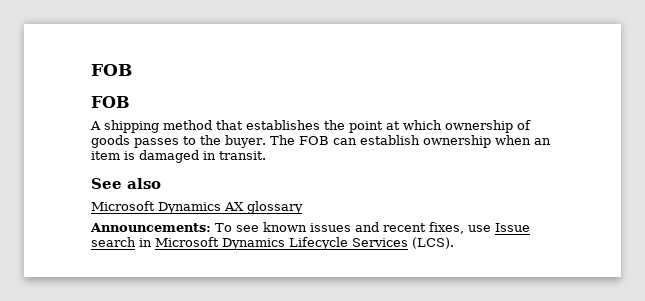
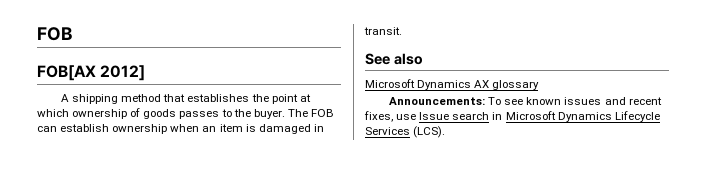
[91,64,132,76] [91,96,130,108] FOB // FOB -> [37,27,72,41] [37,65,146,81] FOB // FOB[AX 2012]

